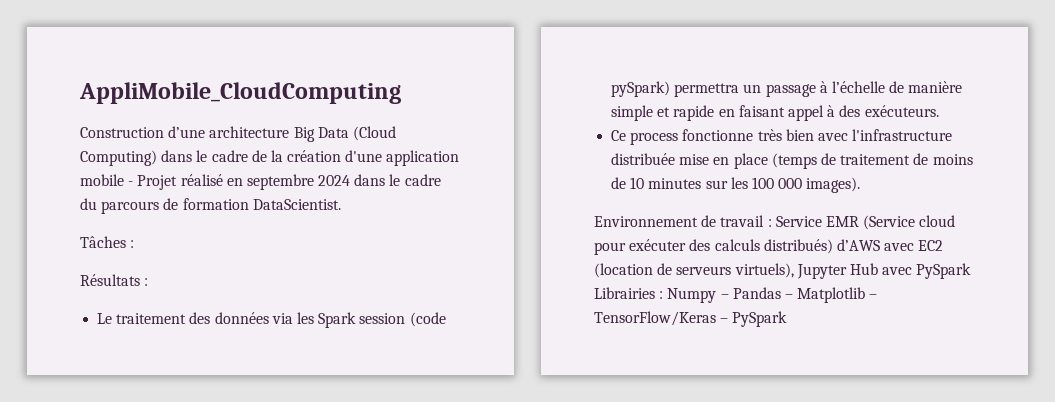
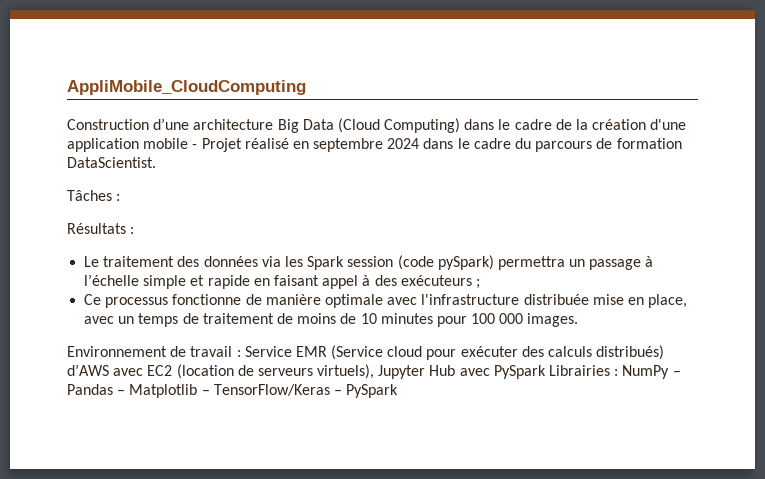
[889,81,963,93] de manière -> (140, 280) none
[864,105,939,117] exécuteurs. -> [400,275,480,289] exécuteurs ;
[630,129,814,145] process fonctionne très bien -> [105,294,383,308] processus fonctionne de manière optimale
[733,153,817,169] place (temps -> [648,294,688,308] [84,313,179,327] place, avec un temps
[705,177,748,189] sur les -> [436,316,467,327] pour
[806,177,861,193] images). -> [527,313,579,327] images.
[667,288,717,303] Numpy -> [622,365,670,379] NumPy

